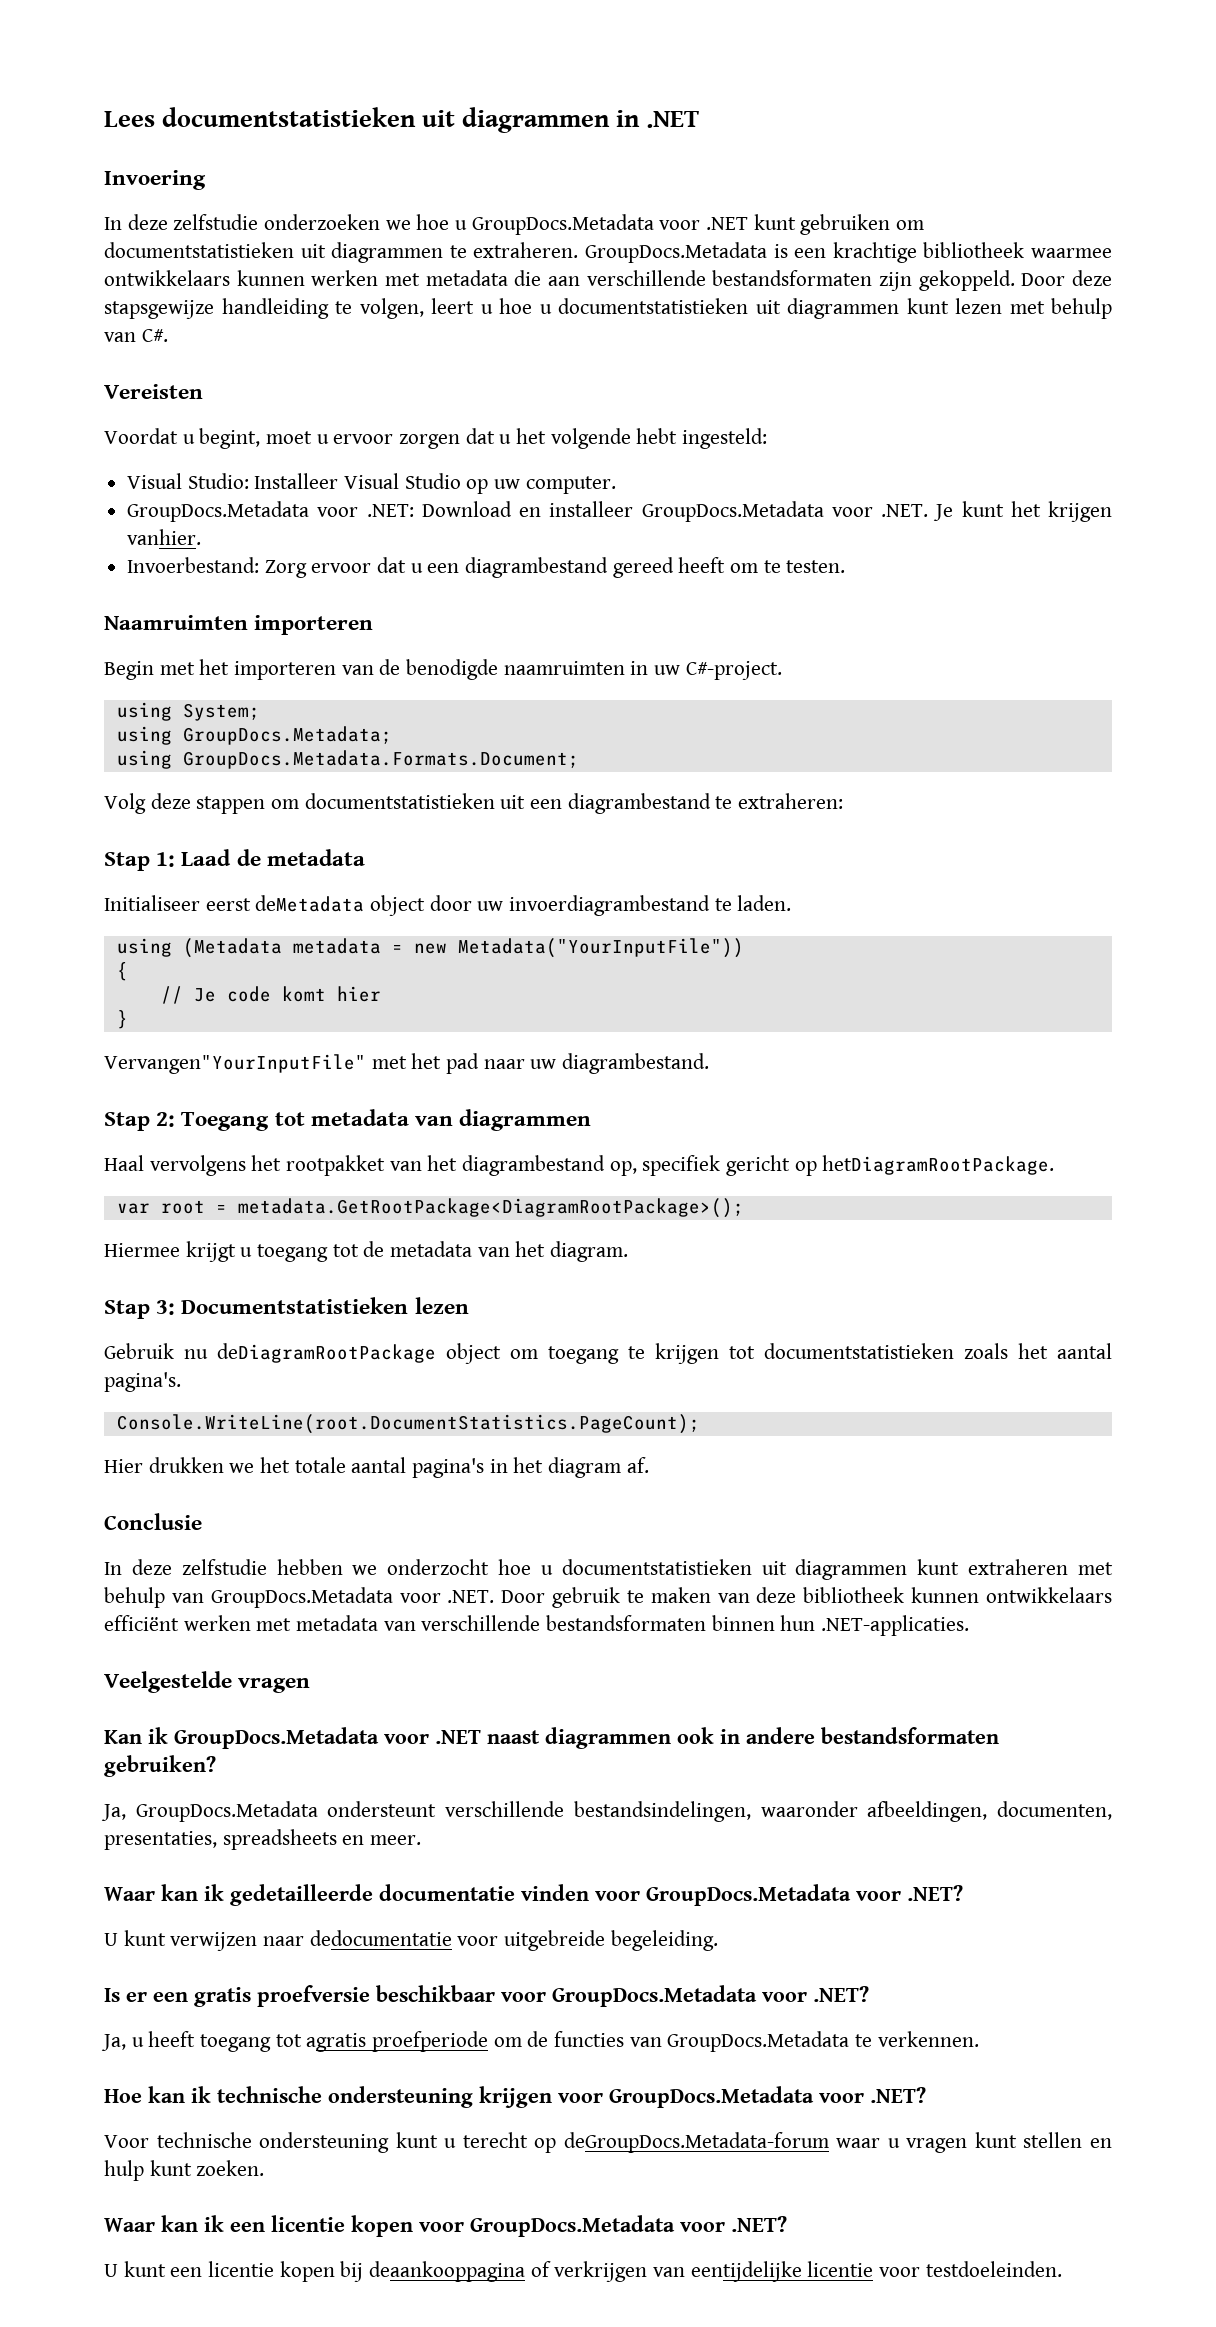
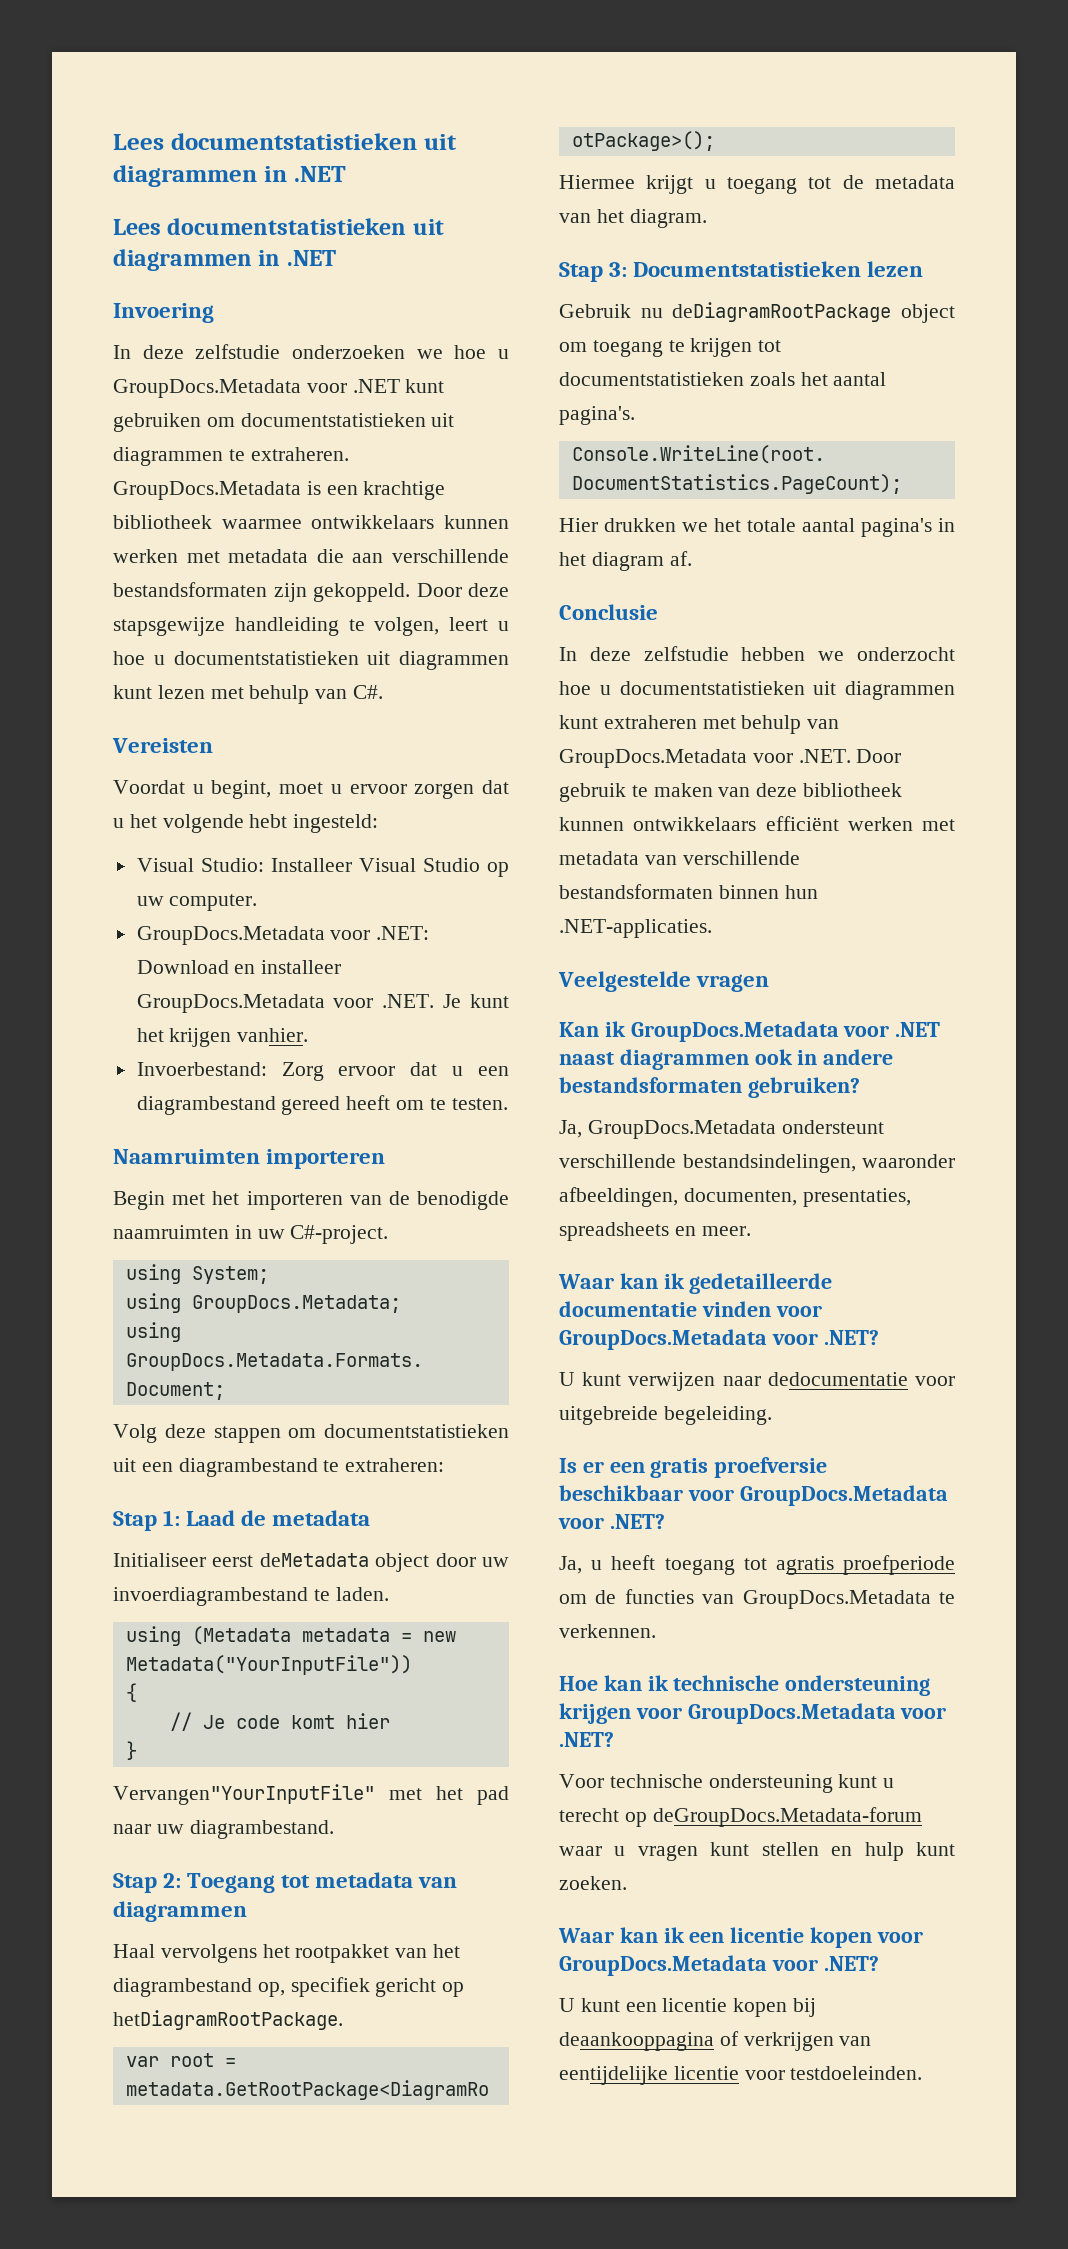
[104,107,699,133] Lees documentstatistieken uit diagrammen in .NET -> [113,133,457,150] [113,165,346,187] [113,218,444,235] [113,249,336,271] Lees documentstatistieken uit diagrammen in .NET // Lees documentstatistieken uit diagrammen in .NET

